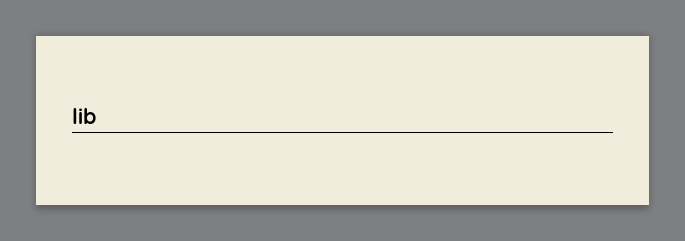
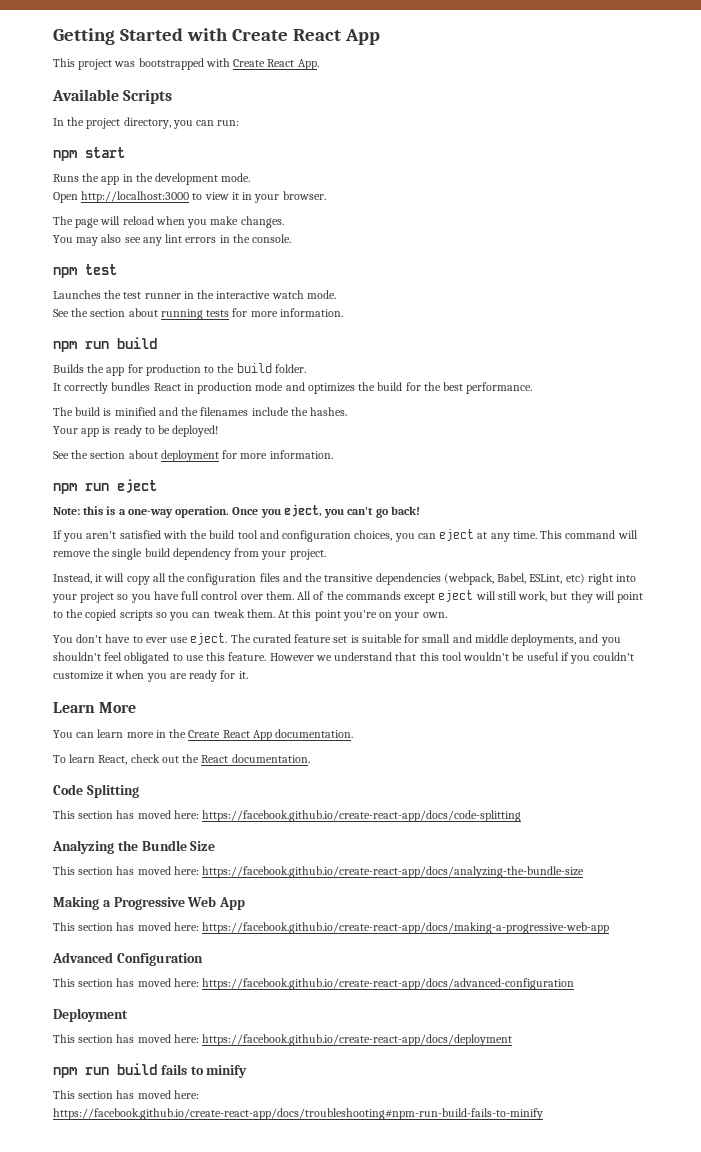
[72,108,96,124] lib -> [53,28,380,45] [53,58,319,70] [52,89,173,104] [53,117,240,129] [53,147,125,161] [53,173,251,185] [53,191,326,203] [53,216,284,228] [53,234,292,246] [53,264,117,278] [53,290,336,299] [53,308,343,320] [53,337,157,352] [53,363,306,376] [53,382,533,394] [53,407,348,416] [53,425,219,437] [53,450,333,462] [53,479,157,494] [53,504,420,518] [53,529,638,542] [53,548,326,560] [53,573,637,585] [52,590,644,603] [53,609,447,621] [53,633,621,646] [53,652,635,664] [53,670,248,682] [53,702,137,713] [53,729,354,741] [53,754,310,765] [53,784,139,798] [53,810,522,822] [52,840,216,854] [53,866,585,878] [53,896,246,910] [53,922,610,934] [52,952,203,966] [53,978,575,990] [53,1008,128,1022] [53,1034,513,1046] [53,1063,248,1078] [53,1090,199,1099] [53,1108,543,1120] Getting Started with Create React App // This project was bootstrapped with Create React App. // Available Scripts // In the project directory, you can run: // npm start // Runs the app in the development mode. // Open http://localhost:3000 to view it in your browser. // The page will reload when you make changes. // You may also see any lint errors in the console. // npm test // Launches the test runner in the interactive watch mode. // See the section about running tests for more information. // npm run build // Builds the app for production to the build folder. // It correctly bundles React in production mode and optimizes the build for the best performance. // The build is minified and the filenames include the hashes. // Your app is ready to be deployed! // See the section about deployment for more information. // npm run eject // Note: this is a one-way operation. Once you eject, you can't go back! // If you aren't satisfied with the build tool and configuration choices, you can eject at any time. This command will remove the single build dependency from your project. // Instead, it will copy all the configuration files and the transitive dependencies (webpack, Babel, ESLint, etc) right into your project so you have full control over them. All of the commands except eject will still work, but they will point to the copied scripts so you can tweak them. At this point you're on your own. // You don't have to ever use eject. The curated feature set is suitable for small and middle deployments, and you shouldn't feel obligated to use this feature. However we understand that this tool wouldn't be useful if you couldn't customize it when you are ready for it. // Learn More // You can learn more in the Create React App documentation. // To learn React, check out the React documentation. // Code Splitting // This section has moved here: https://facebook.github.io/create-react-app/docs/code-splitting // Analyzing the Bundle Size // This section has moved here: https://facebook.github.io/create-react-app/docs/analyzing-the-bundle-size // Making a Progressive Web App // This section has moved here: https://facebook.github.io/create-react-app/docs/making-a-progressive-web-app // Advanced Configuration // This section has moved here: https://facebook.github.io/create-react-app/docs/advanced-configuration // Deployment // This section has moved here: https://facebook.github.io/create-react-app/docs/deployment // npm run build fails to minify // This section has moved here: https://facebook.github.io/create-react-app/docs/troubleshooting#npm-run-build-fails-to-minify

